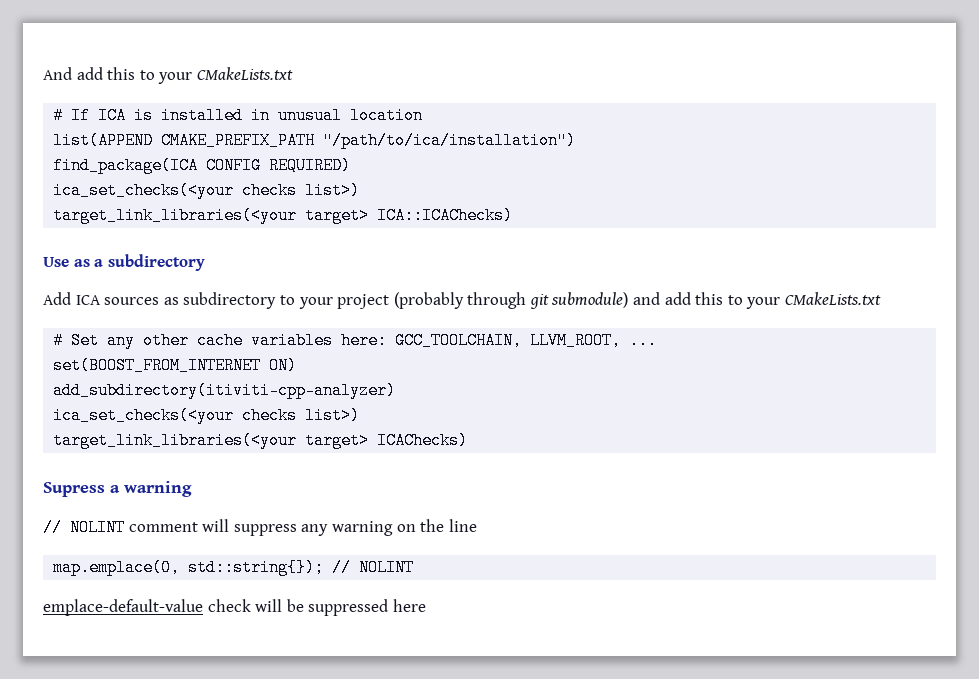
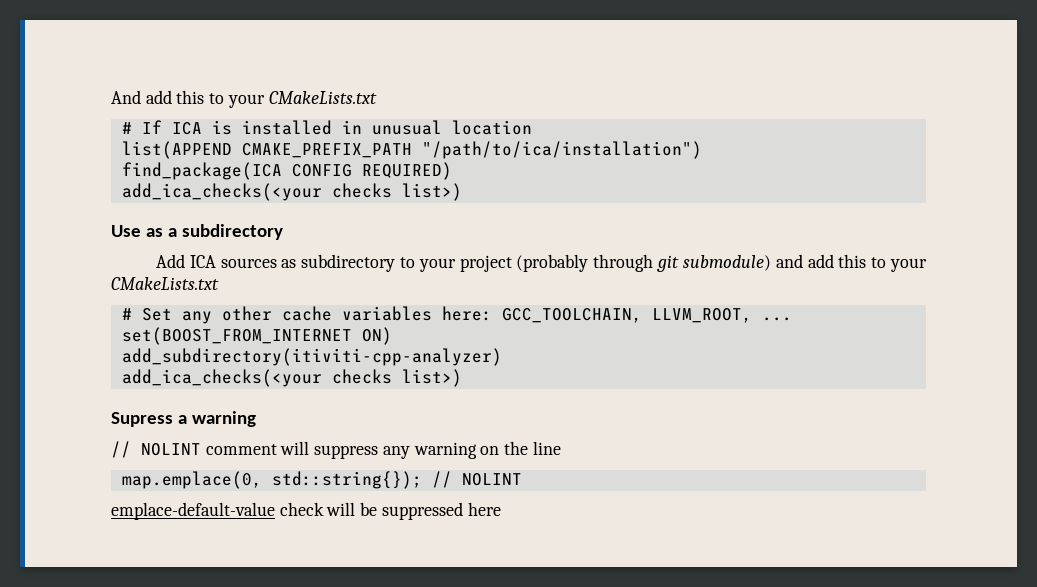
[53,182,361,199] [53,207,514,224] ica_set_checks(<your checks list>) // target_link_libraries(<your target> ICA::ICAChecks) -> [121,183,462,201] add_ica_checks(<your checks list>)
[53,407,361,424] [53,432,469,449] ica_set_checks(<your checks list>) // target_link_libraries(<your target> ICAChecks) -> [121,369,462,387] add_ica_checks(<your checks list>)

